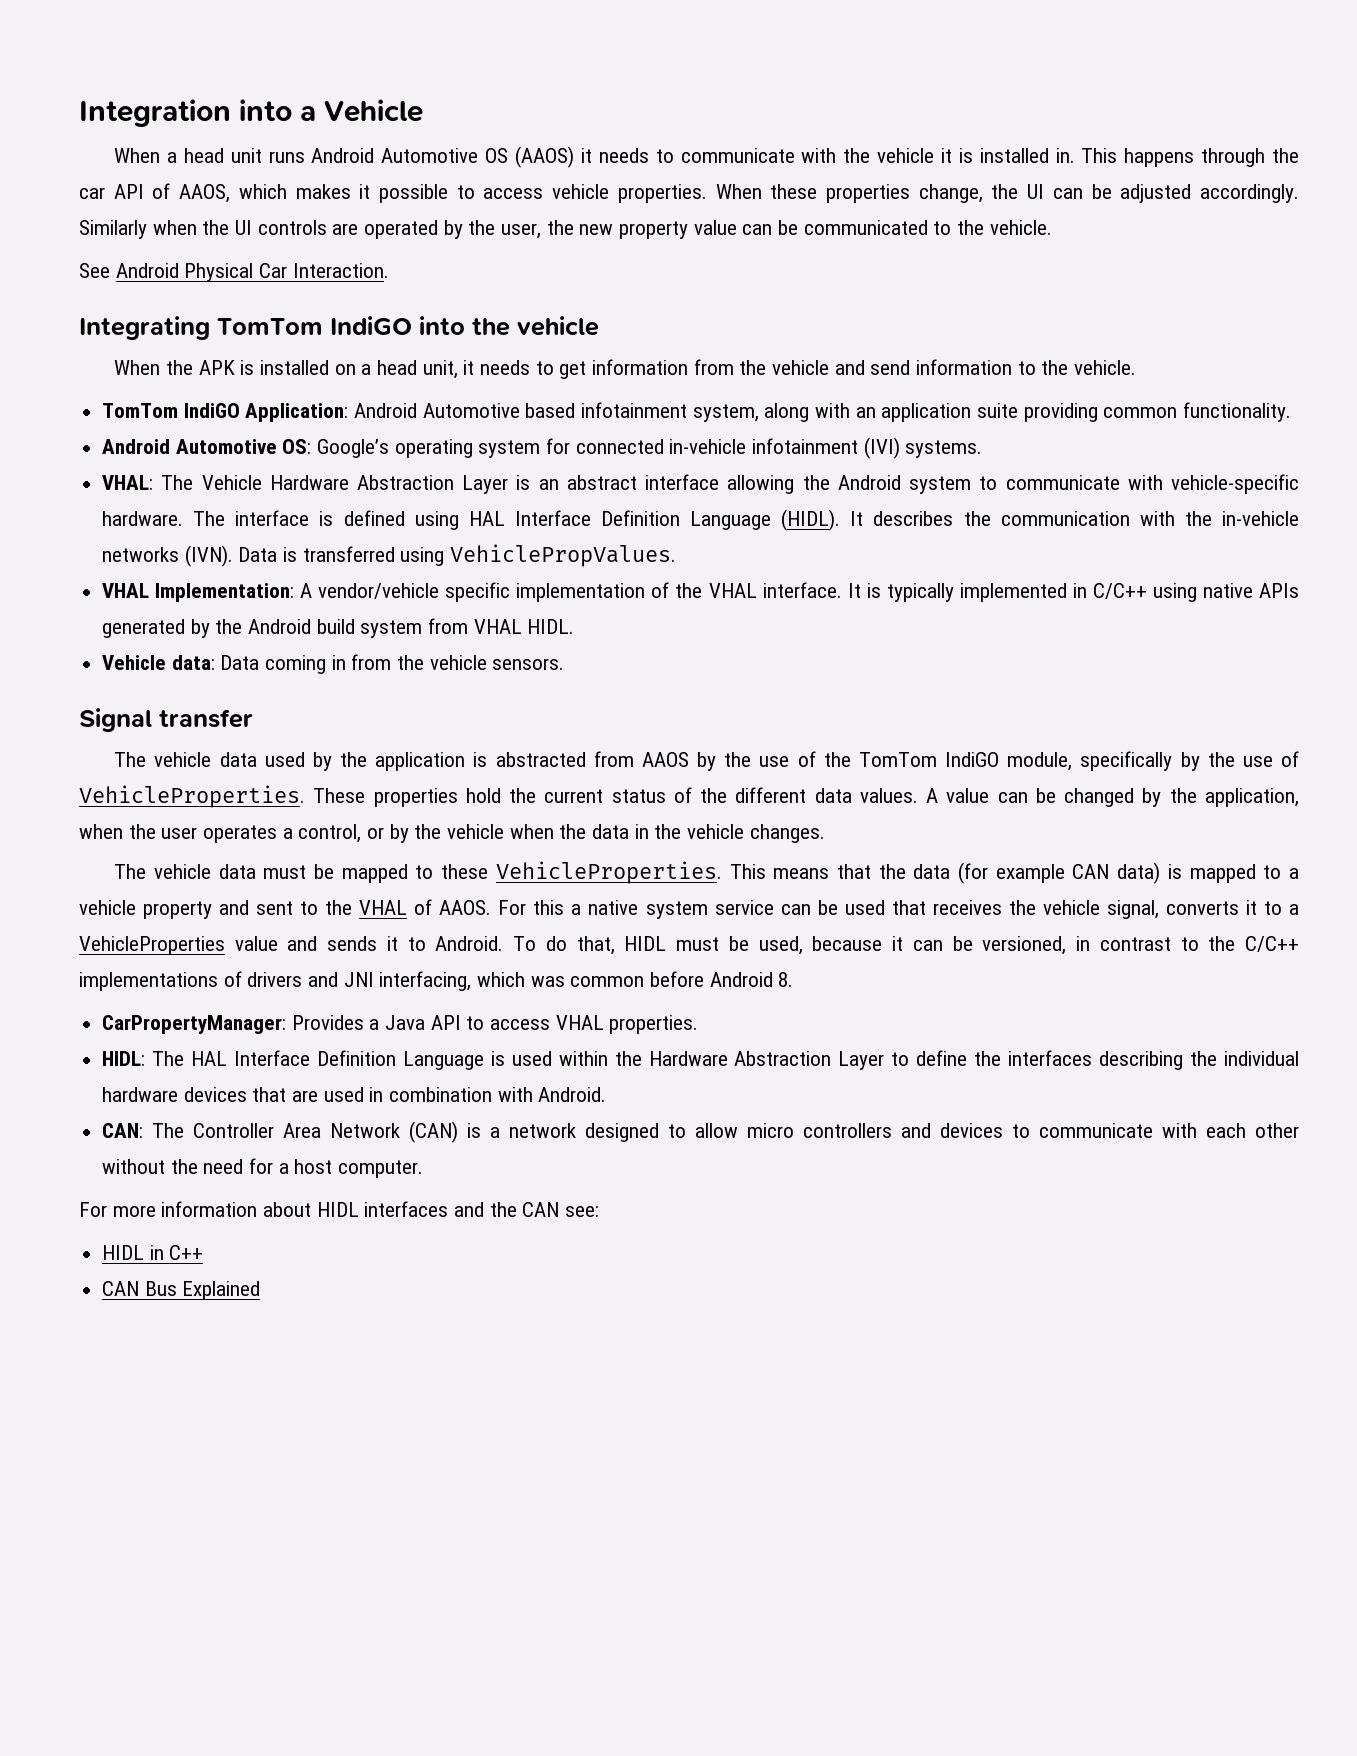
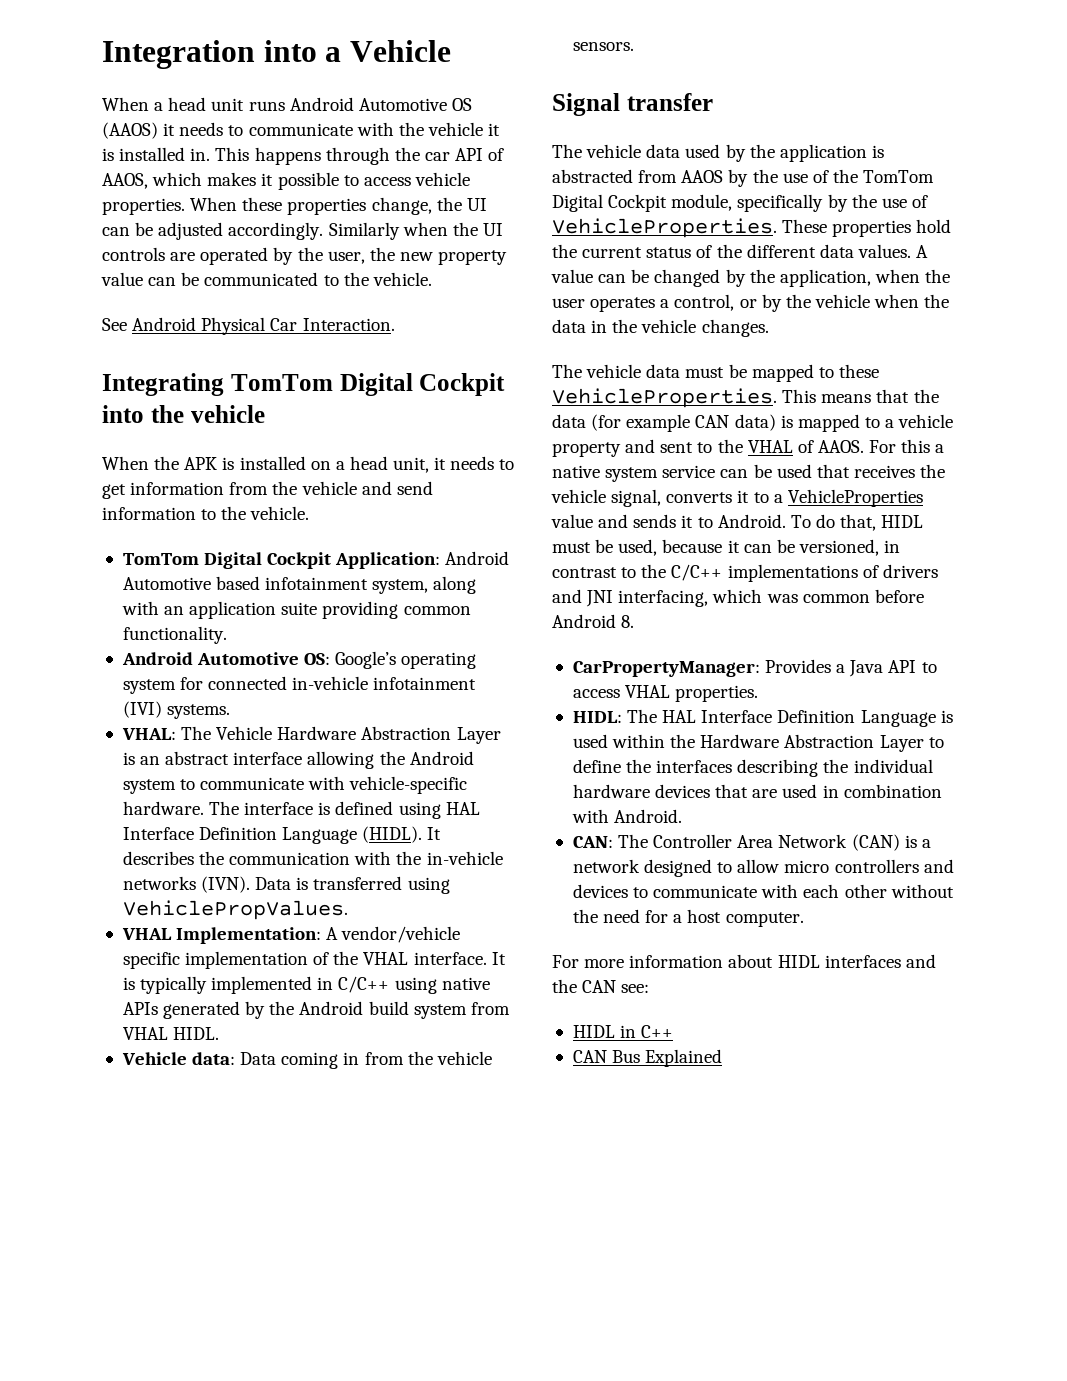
[330,316,412,335] IndiGO -> [339,373,506,396] Digital Cockpit
[183,403,240,418] IndiGO -> [204,552,332,569] Digital Cockpit
[944,752,999,767] IndiGO -> [552,194,668,212] Digital Cockpit

